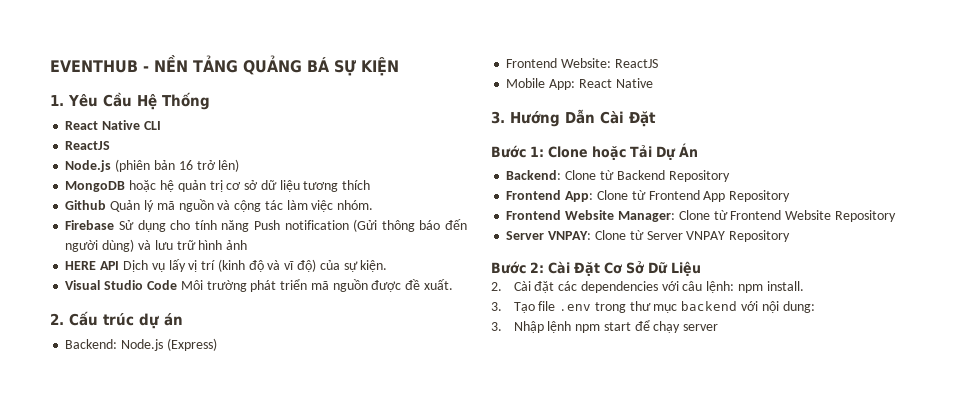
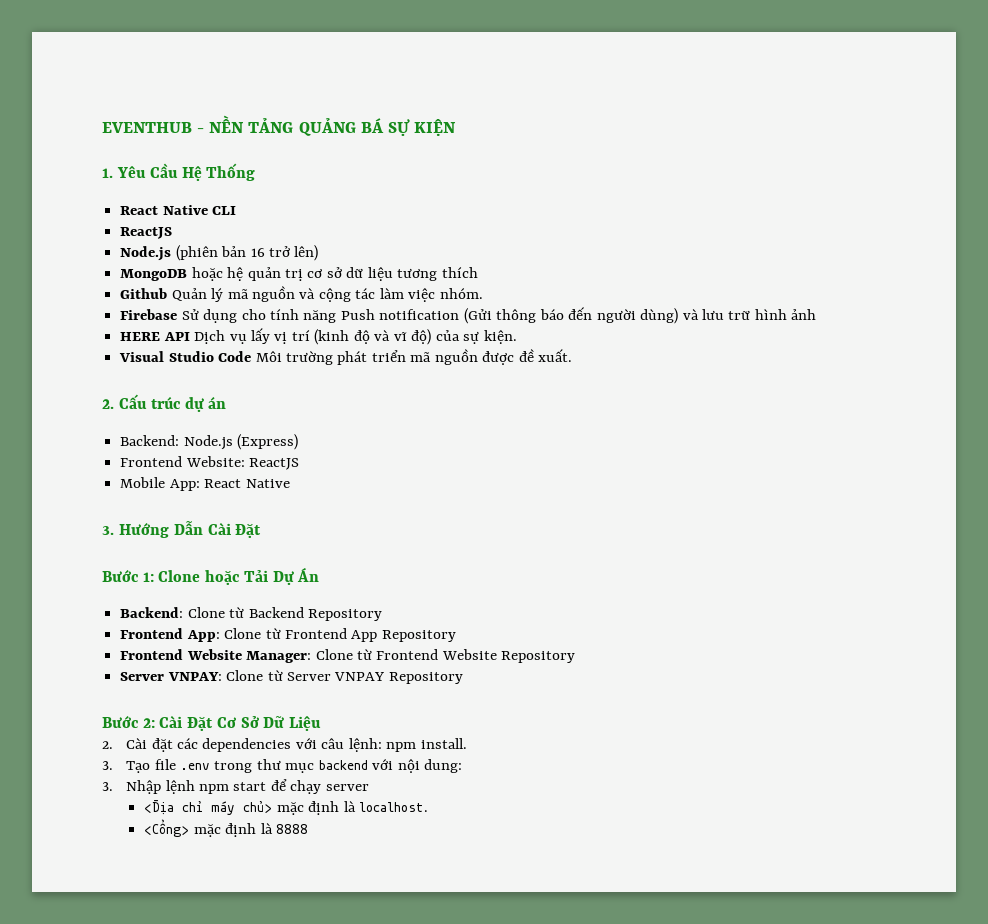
(719, 327) none -> [144,800,429,815] [144,819,309,837] // <Địa chỉ máy chủ> mặc định là localhost. // <Cổng> mặc định là 8888

